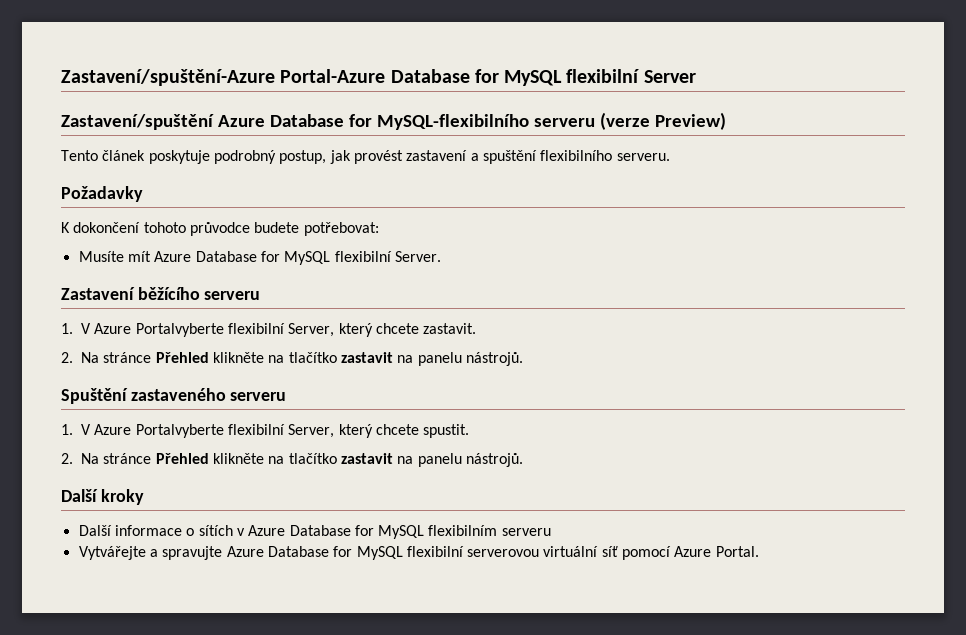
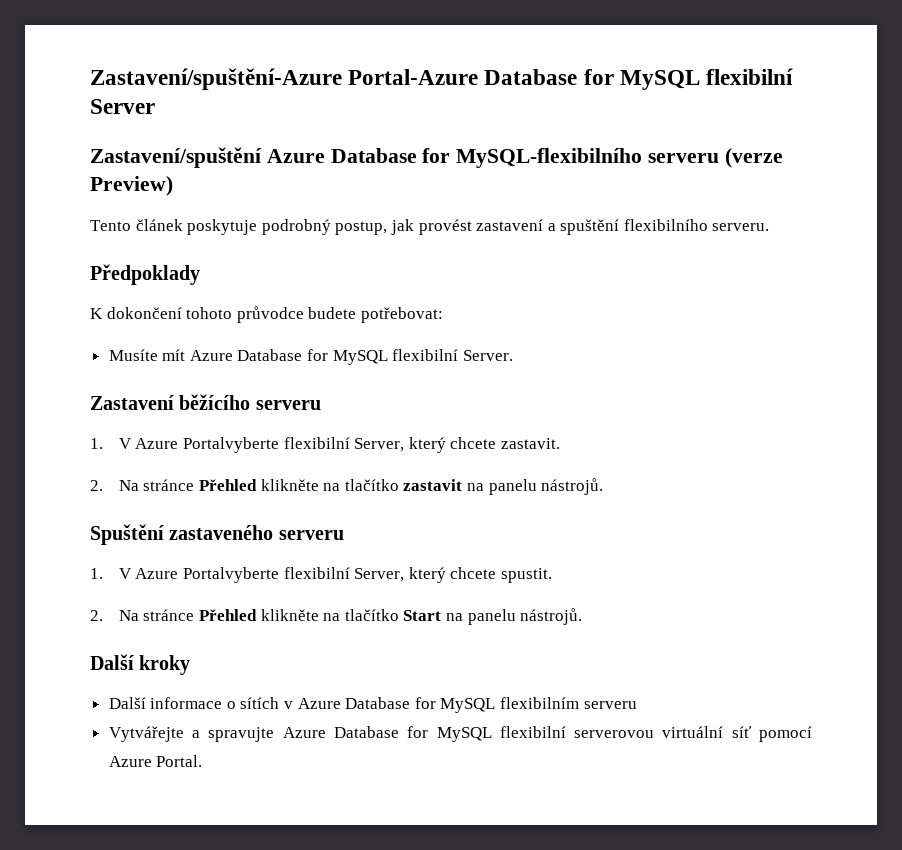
[61,186,143,202] Požadavky -> [90,264,200,285] Předpoklady
[340,453,393,464] zastavit -> [403,610,442,621] Start

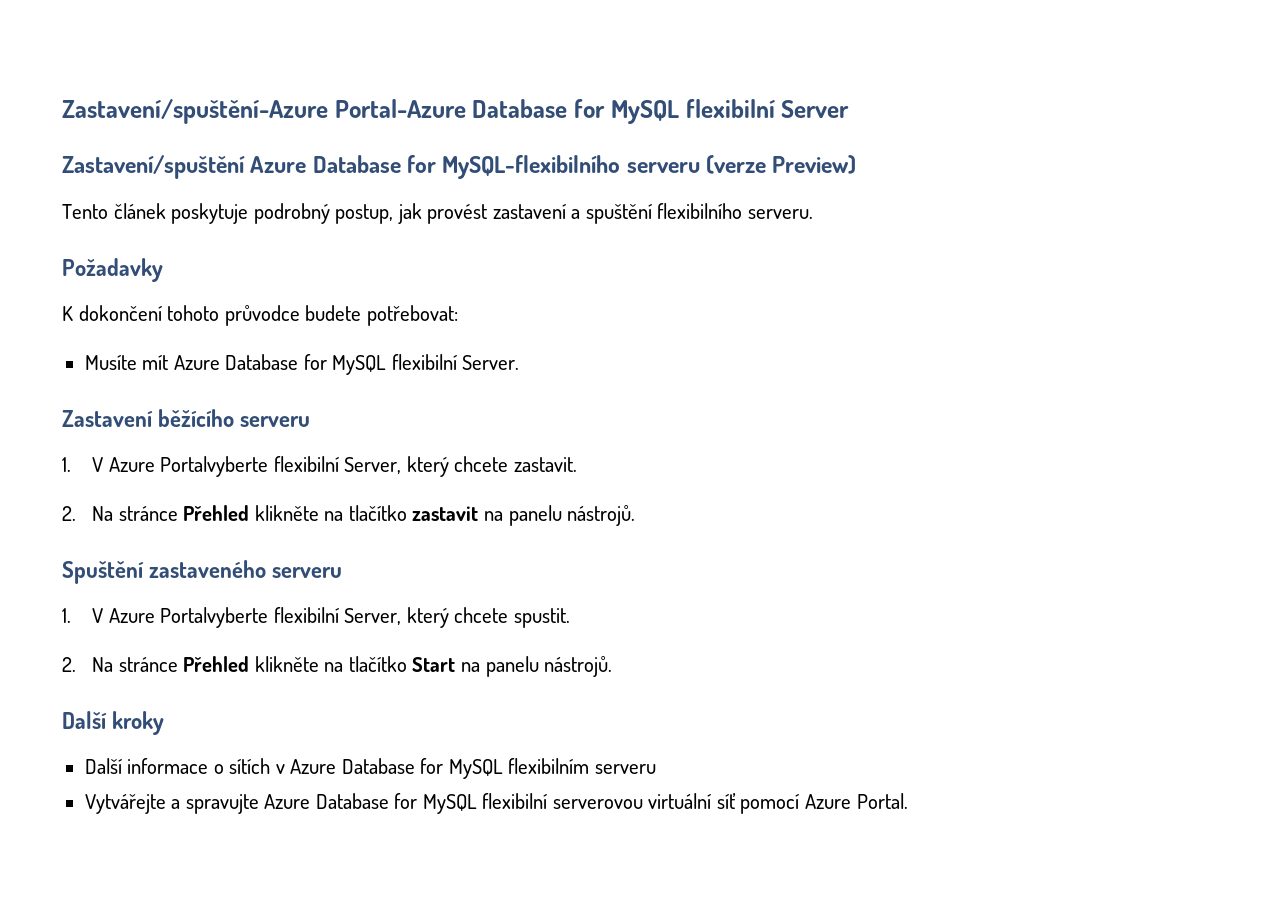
[90,264,200,285] Předpoklady -> [62,258,163,282] Požadavky

